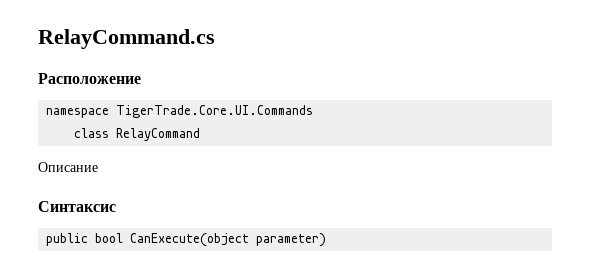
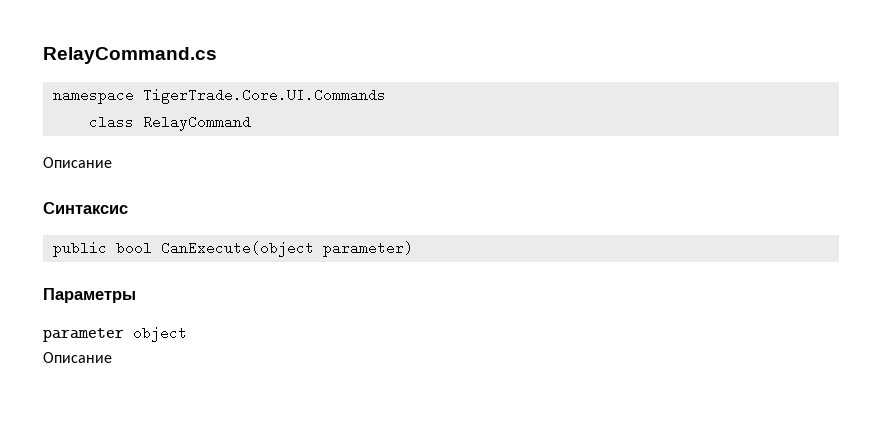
[38,73,141,84] // Расположение -> (217, 55) none
(327, 240) none -> [43,288,136,303] [43,326,187,342] [43,352,112,363] // Параметры // parameter object // Описание

